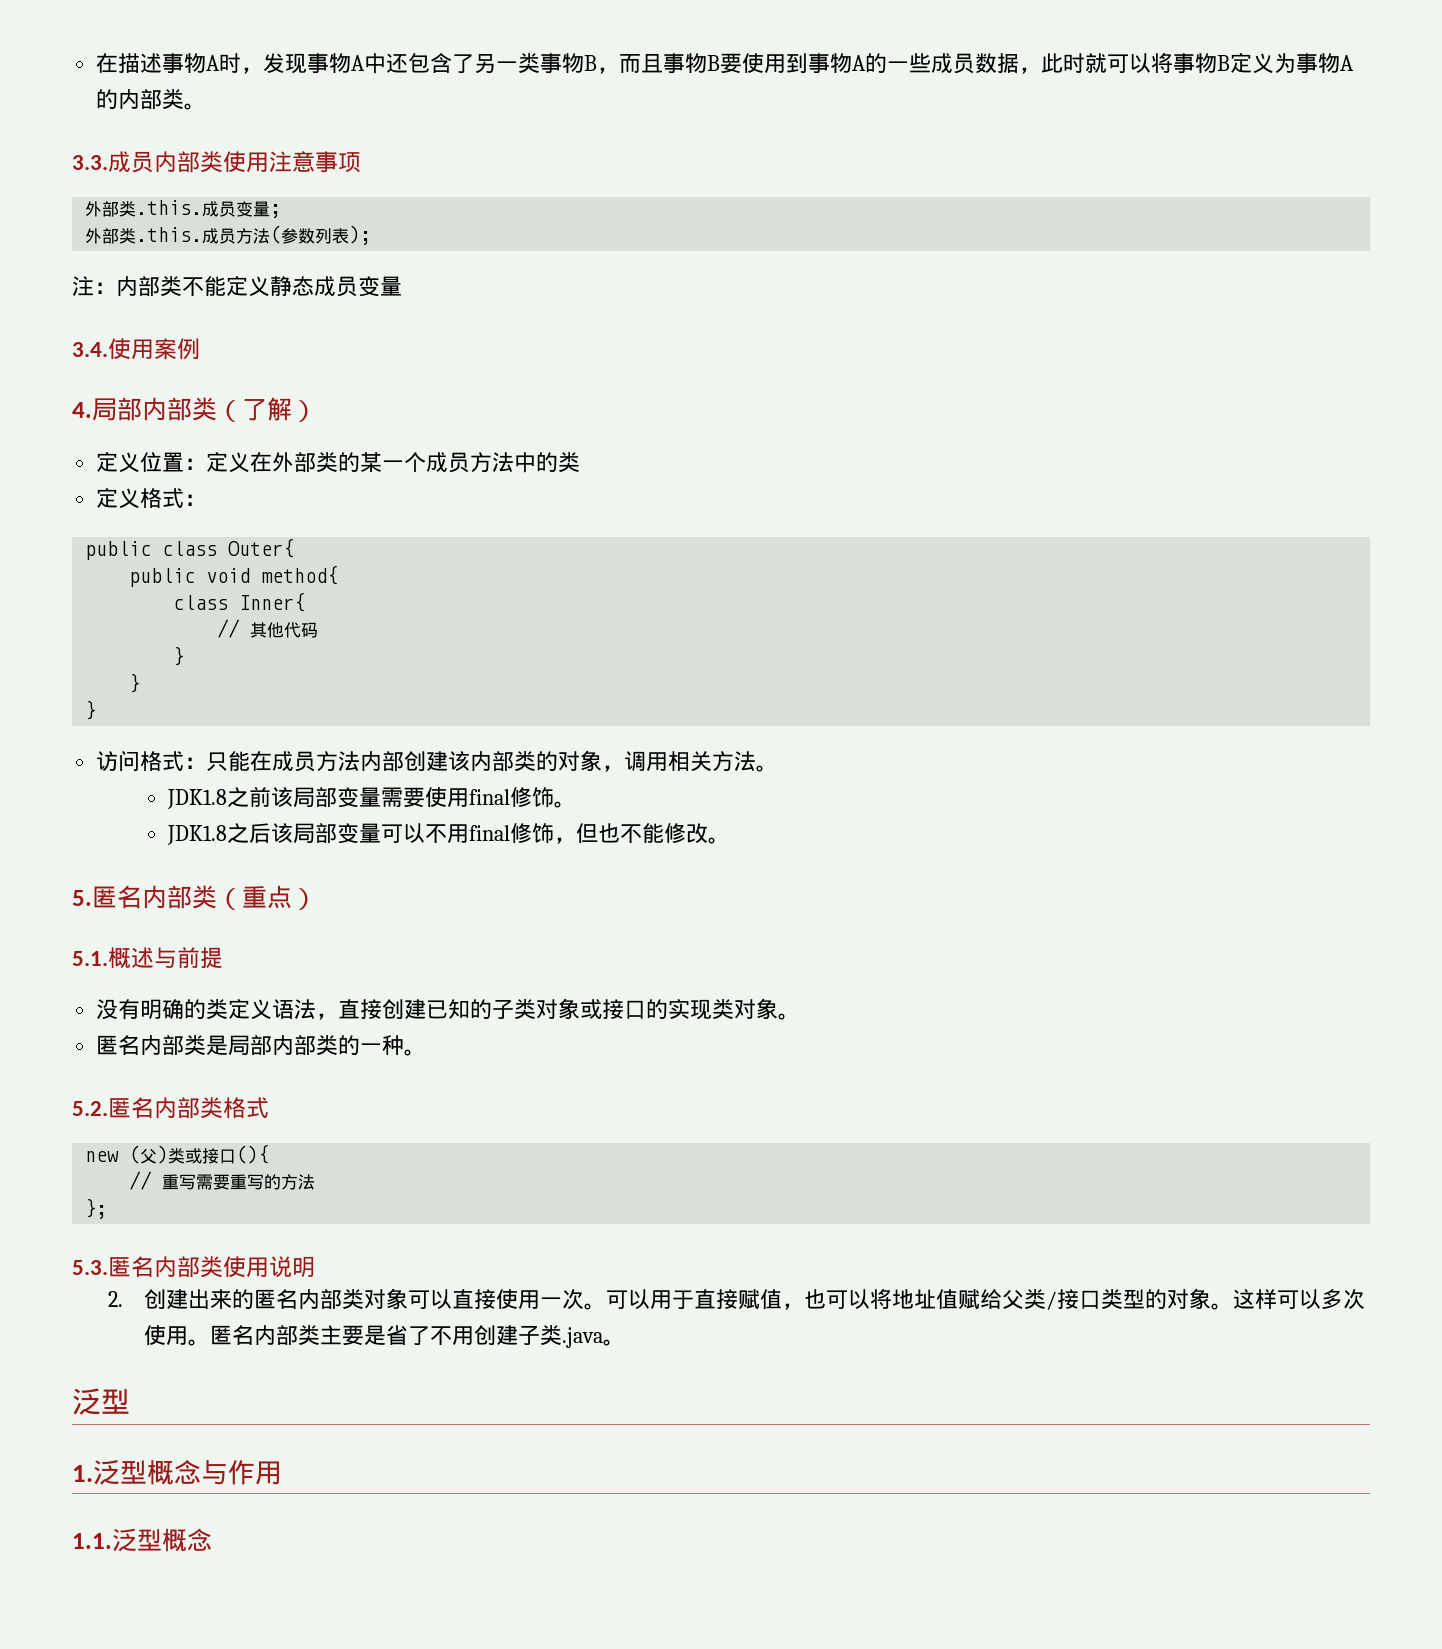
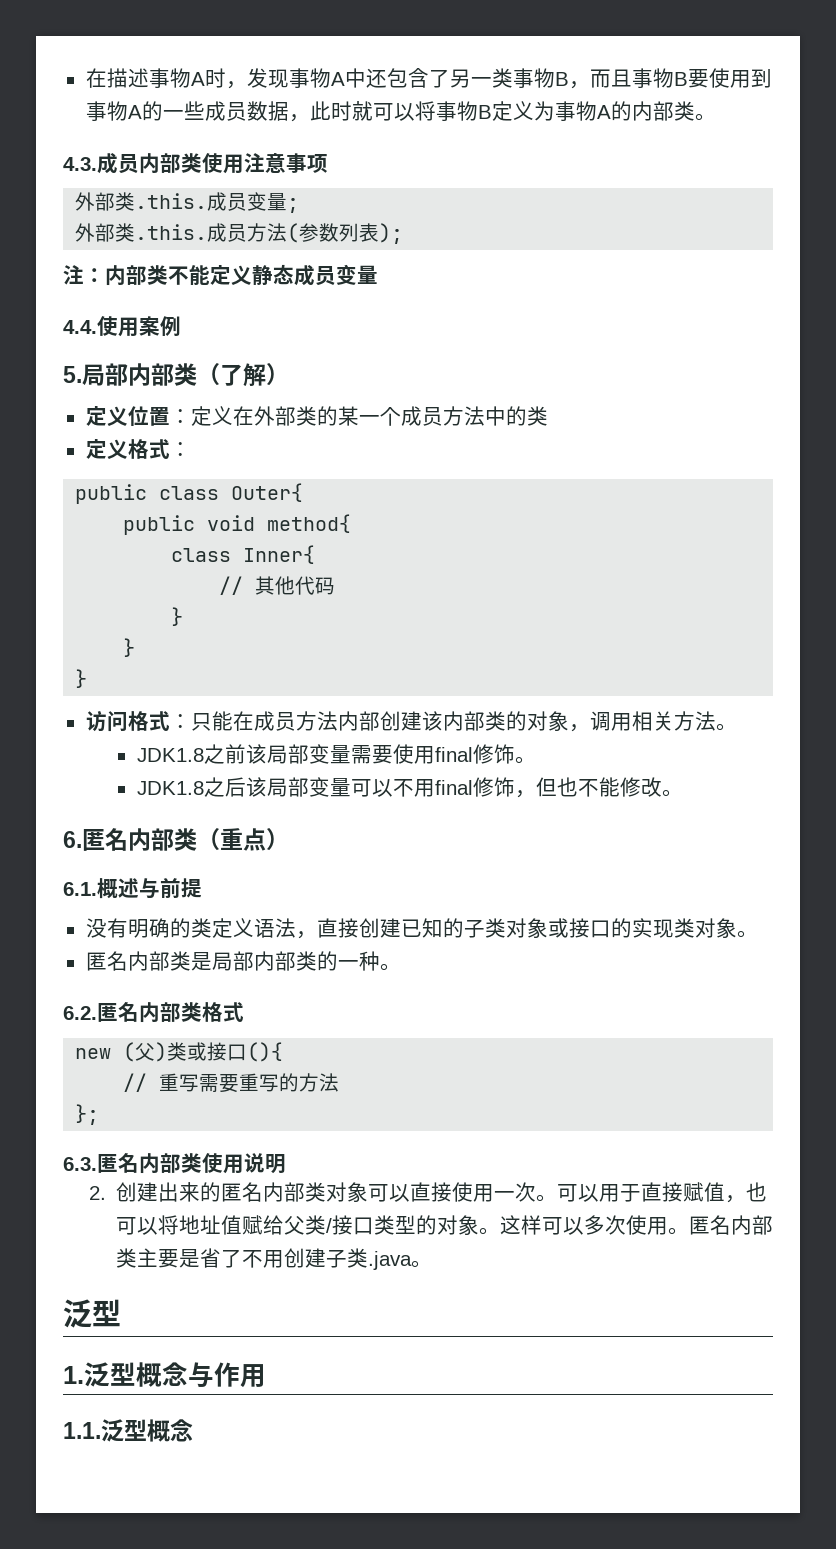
[72,155,108,170] 3.3. -> [63,157,97,171] 4.3.
[72,342,108,357] 3.4. -> [63,320,97,334] 4.4.
[72,402,92,418] 4. -> [63,366,82,383] 5.
[72,890,92,906] 5. -> [63,831,82,848] 6.
[72,951,108,966] 5.1. -> [63,882,97,896] 6.1.
[72,1101,108,1116] 5.2. -> [63,1006,97,1020] 6.2.
[72,1260,108,1275] 5.3. -> [63,1157,97,1171] 6.3.

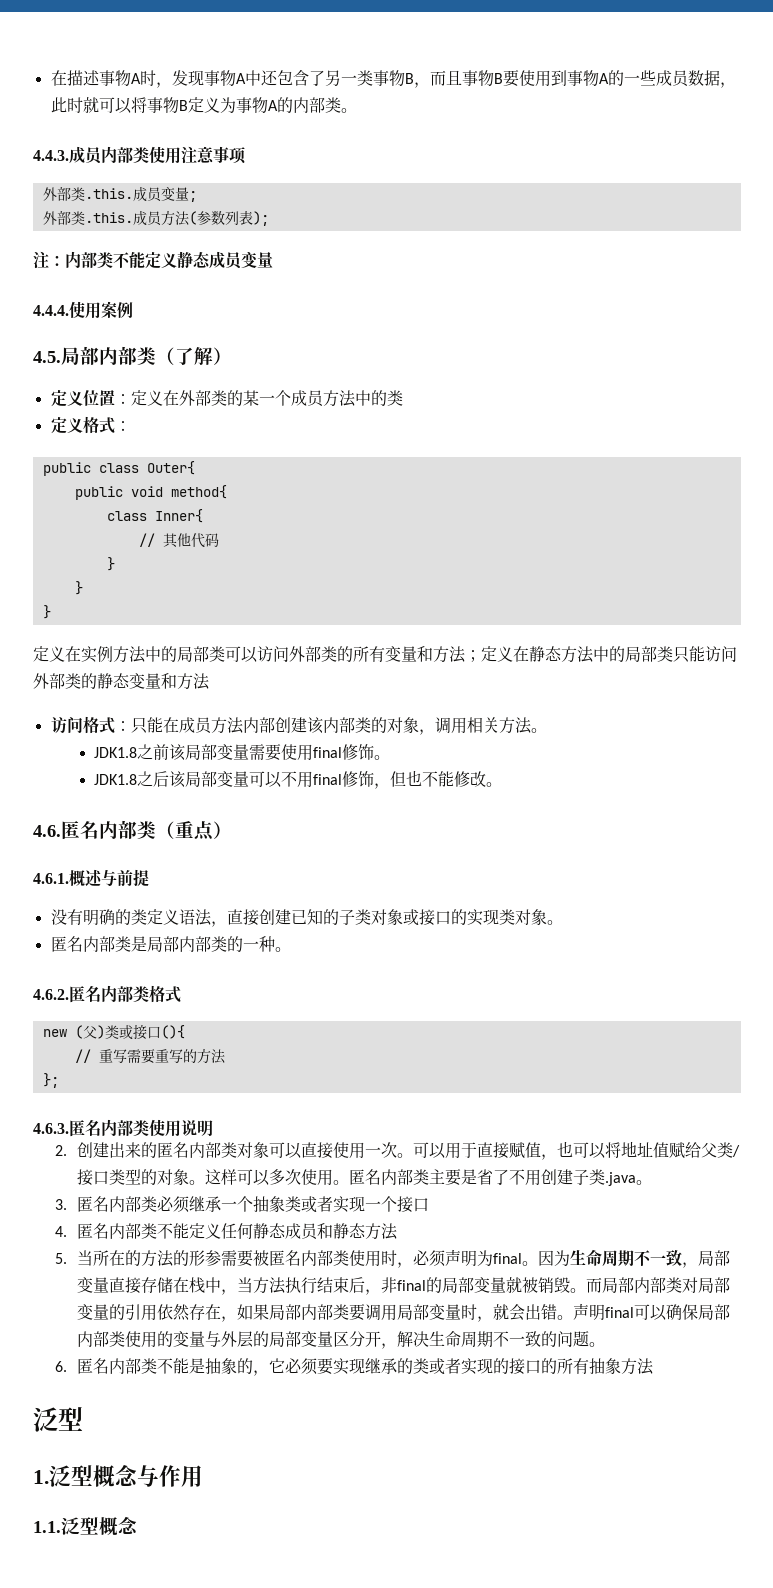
[63,157,97,171] 4.3. -> [33,150,69,161] 4.4.3.
[63,320,97,334] 4.4. -> [33,305,69,316] 4.4.4.
[63,366,82,383] 5. -> [33,351,61,363] 4.5.
(88, 678) none -> [33,646,737,663] [33,673,210,690] // 定义在实例方法中的局部类可以访问外部类的所有变量和方法；定义在静态方法中的局部类只能访问外部类的静态变量和方法
[63,831,82,848] 6. -> [33,825,61,837] 4.6.
[63,882,97,896] 6.1. -> [33,873,69,884] 4.6.1.
[63,1006,97,1020] 6.2. -> [33,989,69,1000] 4.6.2.
[63,1157,97,1171] 6.3. -> [33,1123,69,1134] 4.6.3.
(432, 1264) none -> [54,1196,429,1213] [54,1223,398,1240] [54,1249,730,1268] [76,1277,730,1295] [76,1303,730,1322] [76,1331,605,1349] [54,1358,654,1376] // 3.匿名内部类必须继承一个抽象类或者实现一个接口 // 4.匿名内部类不能定义任何静态成员和静态方法 // 5.当所在的方法的形参需要被匿名内部类使用时，必须声明为final。因为生命周期不一致，局部变量直接存储在栈中，当方法执行结束后，非final的局部变量就被销毁。而局部内部类对局部变量的引用依然存在，如果局部内部类要调用局部变量时，就会出错。声明final可以确保局部内部类使用的变量与外层的局部变量区分开，解决生命周期不一致的问题。 // 6.匿名内部类不能是抽象的，它必须要实现继承的类或者实现的接口的所有抽象方法

